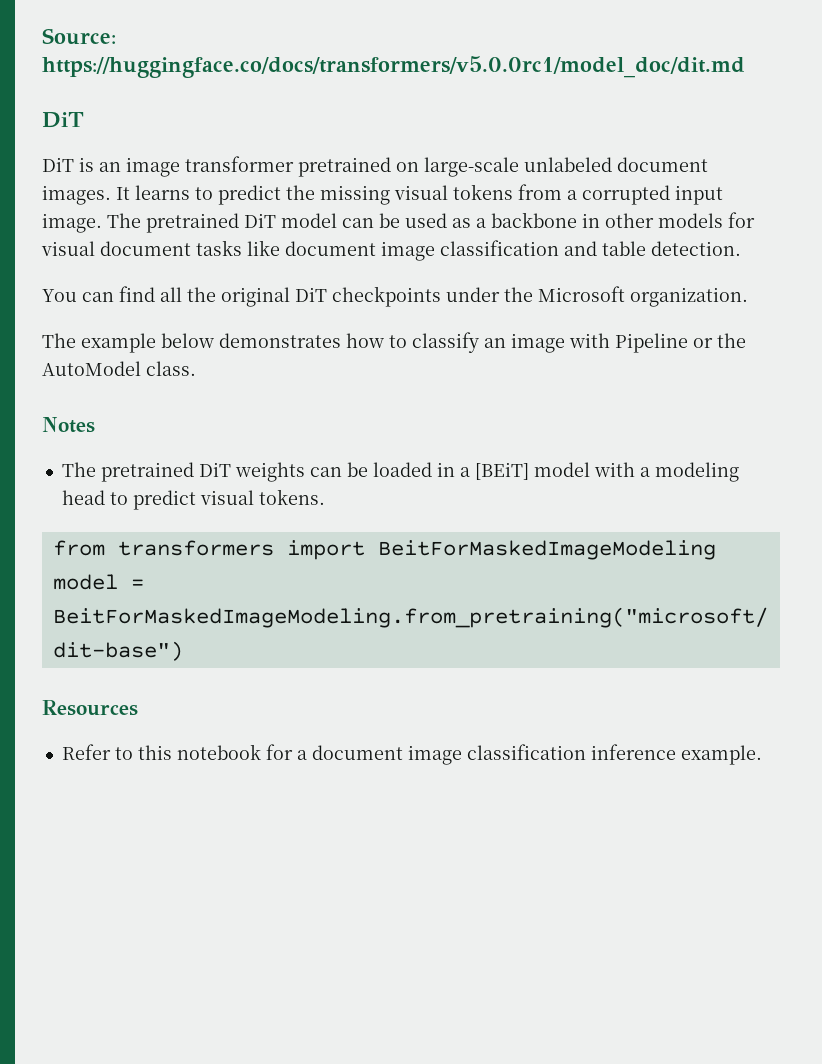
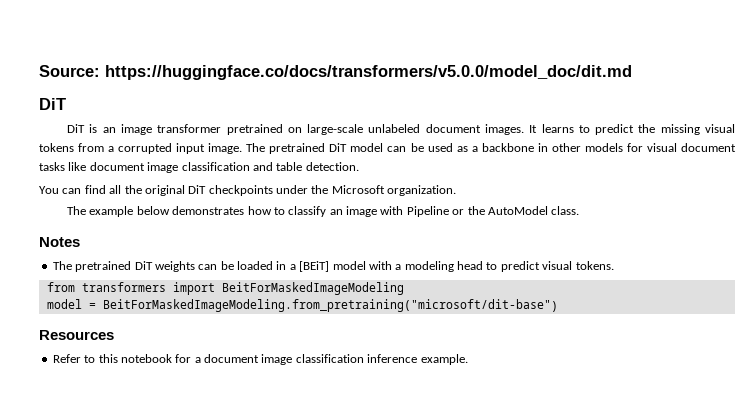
[42,56,745,78] https://huggingface.co/docs/transformers/v5.0.0rc1/model_doc/dit.md -> [105,65,632,80] https://huggingface.co/docs/transformers/v5.0.0/model_doc/dit.md

